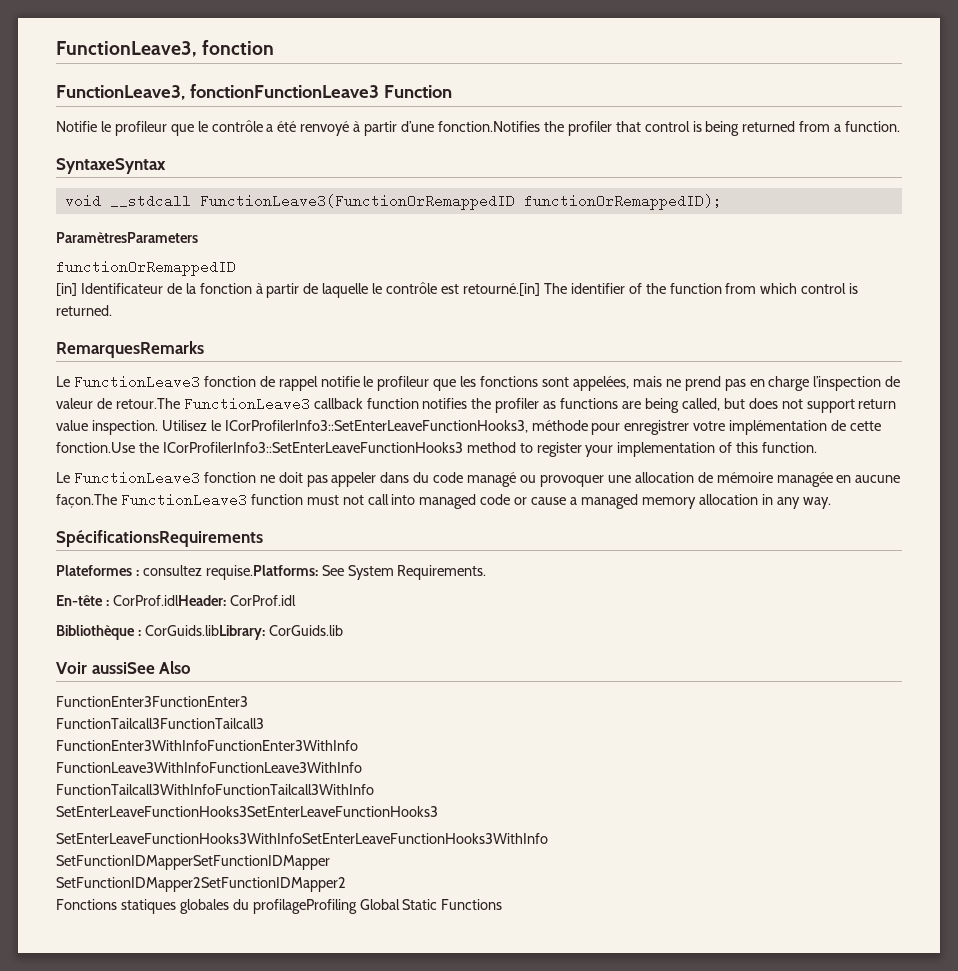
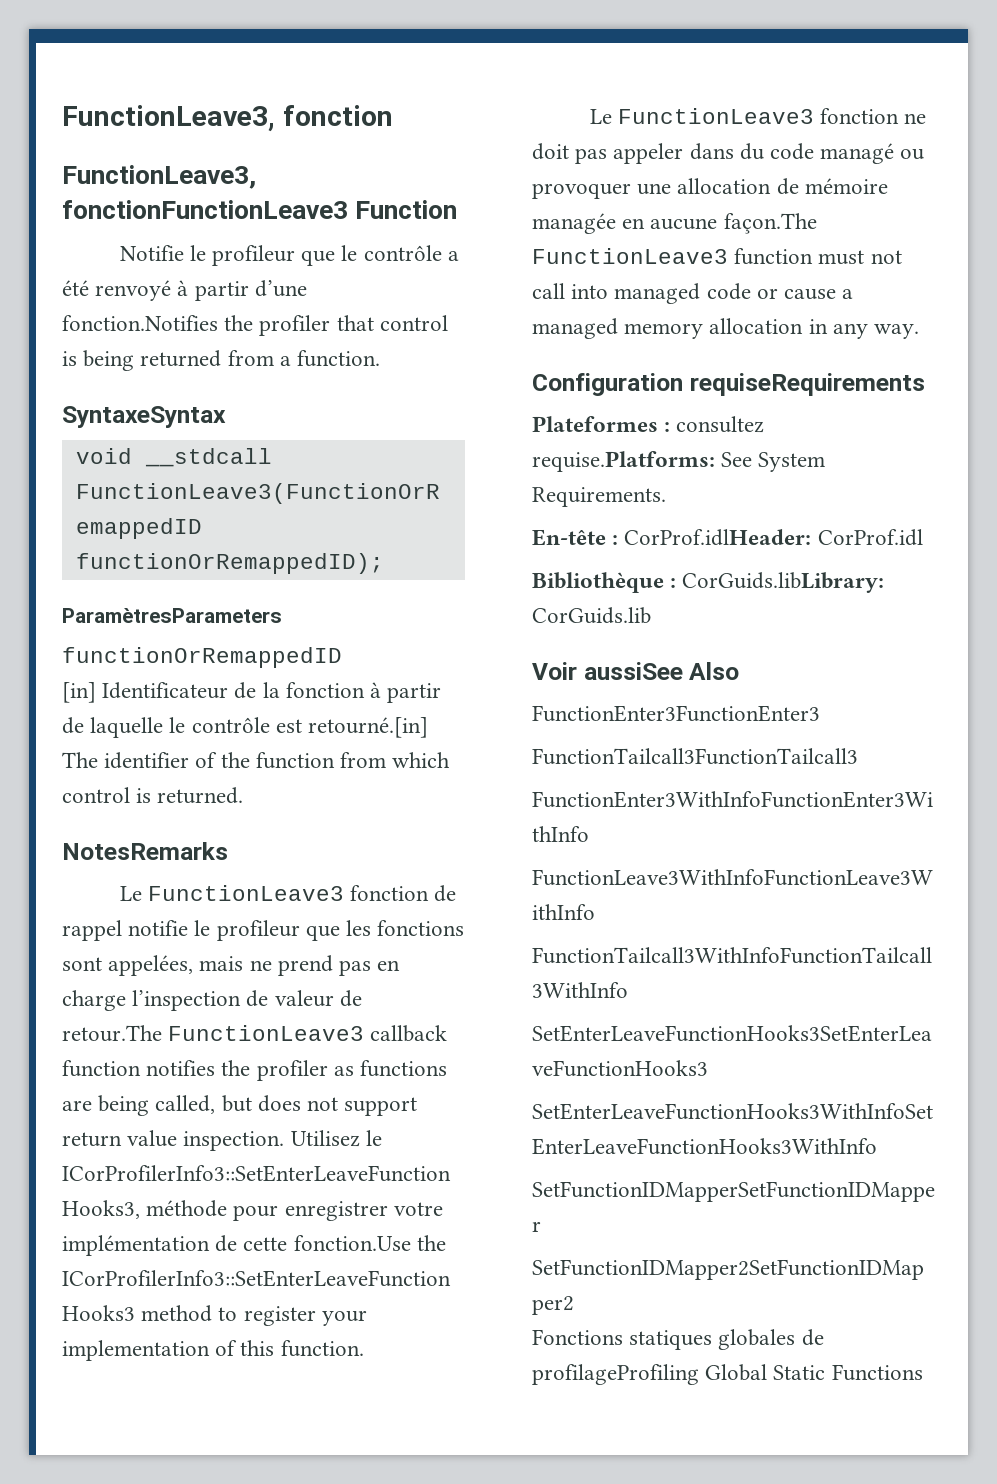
[56,341,204,358] RemarquesRemarks -> [62,842,228,860] NotesRemarks
[56,530,263,547] SpécificationsRequirements -> [532,373,925,396] Configuration requiseRequirements
[232,899,249,910] du -> [801,1329,824,1346] de

